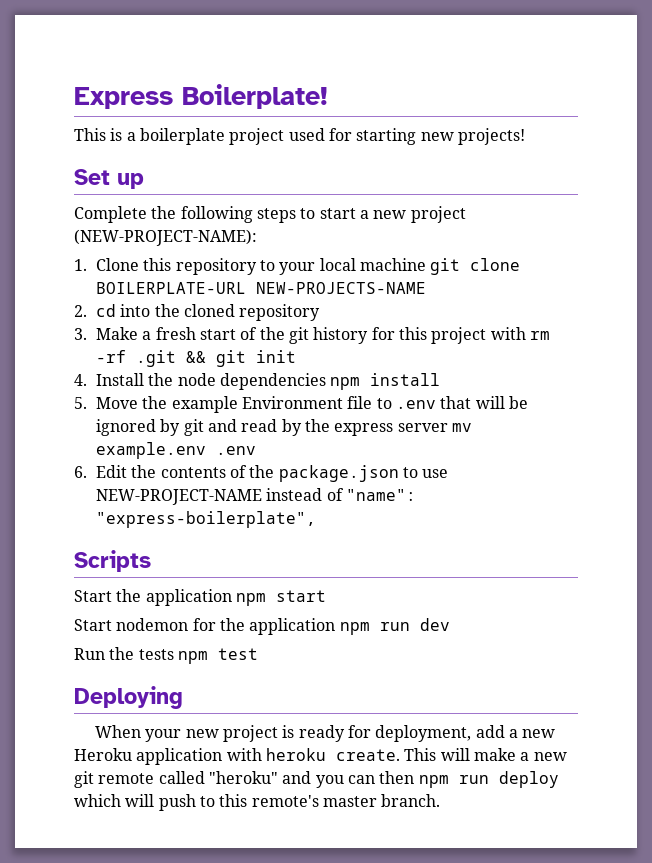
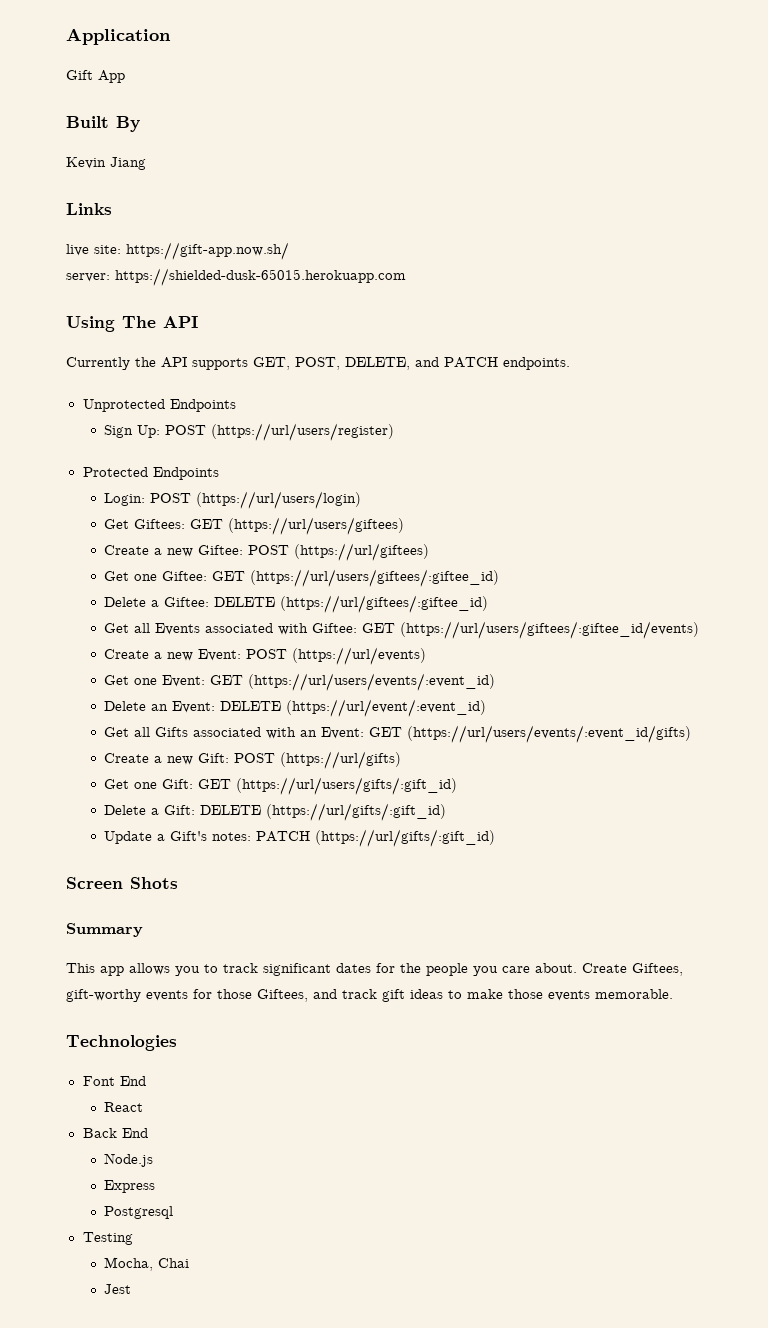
[74,84,328,109] [74,128,525,145] [74,169,144,189] [74,206,466,223] [74,229,257,246] [74,258,521,275] [96,282,427,294] [74,304,321,321] [74,327,551,344] [96,350,297,367] [74,373,441,390] [74,396,529,413] [96,419,473,436] [96,442,257,459] [74,465,449,482] [96,488,417,505] [96,511,317,528] [74,550,151,572] [74,589,326,606] [74,618,450,635] [74,647,258,664] [74,686,183,709] [95,725,556,742] [74,748,567,765] [74,771,559,788] [74,794,441,811] Express Boilerplate! // This is a boilerplate project used for starting new projects! // Set up // Complete the following steps to start a new project (NEW-PROJECT-NAME): // 1. Clone this repository to your local machine git clone BOILERPLATE-URL NEW-PROJECTS-NAME // 2. cd into the cloned repository // 3. Make a fresh start of the git history for this project with rm -rf .git && git init // 4. Install the node dependencies npm install // 5. Move the example Environment file to .env that will be ignored by git and read by the express server mv example.env .env // 6. Edit the contents of the package.json to use NEW-PROJECT-NAME instead of "name": "express-boilerplate", // Scripts // Start the application npm start // Start nodemon for the application npm run dev // Run the tests npm test // Deploying // When your new project is ready for deployment, add a new Heroku application with heroku create. This will make a new git remote called "heroku" and you can then npm run deploy which will push to this remote's master branch. -> [66,28,171,45] [66,70,125,83] [66,116,140,132] [66,157,146,170] [66,203,112,215] [66,242,289,260] [66,268,406,286] [66,316,198,332] [66,357,570,370] [82,399,236,412] [104,423,395,441] [82,467,219,480] [104,491,362,509] [104,517,405,535] [104,543,430,561] [104,569,500,587] [104,595,489,613] [104,621,700,639] [104,647,427,665] [104,673,496,691] [104,699,487,717] [104,725,692,743] [104,751,402,769] [104,777,458,795] [104,803,447,821] [104,829,496,847] [66,877,178,889] [66,923,143,937] [66,963,683,976] [66,989,673,1002] [66,1035,177,1051] [82,1076,146,1086] [104,1102,144,1112] [82,1128,148,1138] [104,1153,154,1167] [104,1180,156,1193] [104,1206,174,1219] [82,1232,133,1245] [104,1257,190,1271] [104,1284,132,1294] Application // Gift App // Built By // Kevin Jiang // Links // live site: https://gift-app.now.sh/ // server: https://shielded-dusk-65015.herokuapp.com // Using The API // Currently the API supports GET, POST, DELETE, and PATCH endpoints. // Unprotected Endpoints // Sign Up: POST (https://url/users/register) // Protected Endpoints // Login: POST (https://url/users/login) // Get Giftees: GET (https://url/users/giftees) // Create a new Giftee: POST (https://url/giftees) // Get one Giftee: GET (https://url/users/giftees/:giftee_id) // Delete a Giftee: DELETE (https://url/giftees/:giftee_id) // Get all Events associated with Giftee: GET (https://url/users/giftees/:giftee_id/events) // Create a new Event: POST (https://url/events) // Get one Event: GET (https://url/users/events/:event_id) // Delete an Event: DELETE (https://url/event/:event_id) // Get all Gifts associated with an Event: GET (https://url/users/events/:event_id/gifts) // Create a new Gift: POST (https://url/gifts) // Get one Gift: GET (https://url/users/gifts/:gift_id) // Delete a Gift: DELETE (https://url/gifts/:gift_id) // Update a Gift's notes: PATCH (https://url/gifts/:gift_id) // Screen Shots // Summary // This app allows you to track significant dates for the people you care about. Create Giftees, gift-worthy events for those Giftees, and track gift ideas to make those events memorable. // Technologies // Font End // React // Back End // Node.js // Express // Postgresql // Testing // Mocha, Chai // Jest

